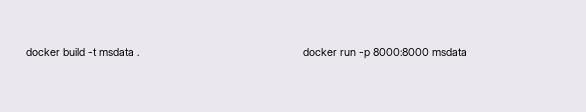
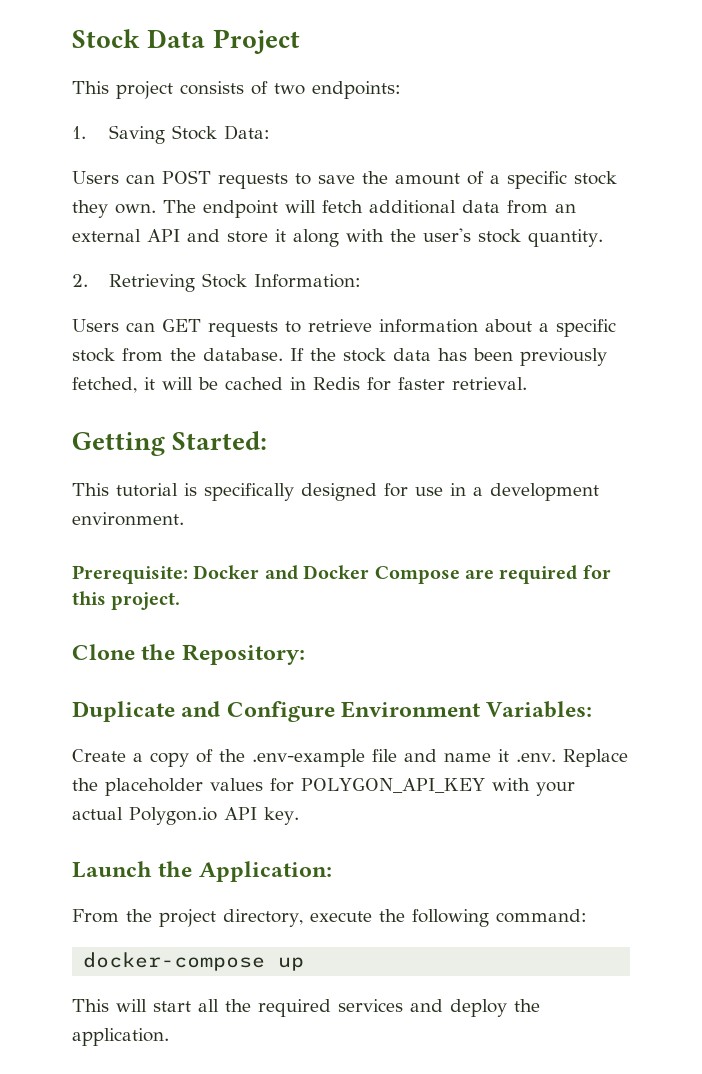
[26,48,139,56] [303,48,467,59] docker build -t msdata . // docker run -p 8000:8000 msdata -> [72,29,300,54] [72,81,401,99] [72,125,270,144] [72,170,617,189] [72,200,576,218] [72,228,603,247] [72,273,361,292] [72,319,616,337] [72,348,607,366] [72,377,527,393] [72,431,268,456] [72,483,599,501] [72,512,184,526] [72,565,611,584] [72,591,181,610] [72,644,305,665] [72,701,593,722] [72,749,628,767] [72,778,575,796] [72,807,299,825] [72,861,332,882] [72,909,587,927] [83,952,305,971] [72,999,540,1017] [72,1028,169,1046] Stock Data Project // This project consists of two endpoints: // 1. Saving Stock Data: // Users can POST requests to save the amount of a specific stock they own. The endpoint will fetch additional data from an external API and store it along with the user's stock quantity. // 2. Retrieving Stock Information: // Users can GET requests to retrieve information about a specific stock from the database. If the stock data has been previously fetched, it will be cached in Redis for faster retrieval. // Getting Started: // This tutorial is specifically designed for use in a development environment. // Prerequisite: Docker and Docker Compose are required for this project. // Clone the Repository: // Duplicate and Configure Environment Variables: // Create a copy of the .env-example file and name it .env. Replace the placeholder values for POLYGON_API_KEY with your actual Polygon.io API key. // Launch the Application: // From the project directory, execute the following command: // docker-compose up // This will start all the required services and deploy the application.

